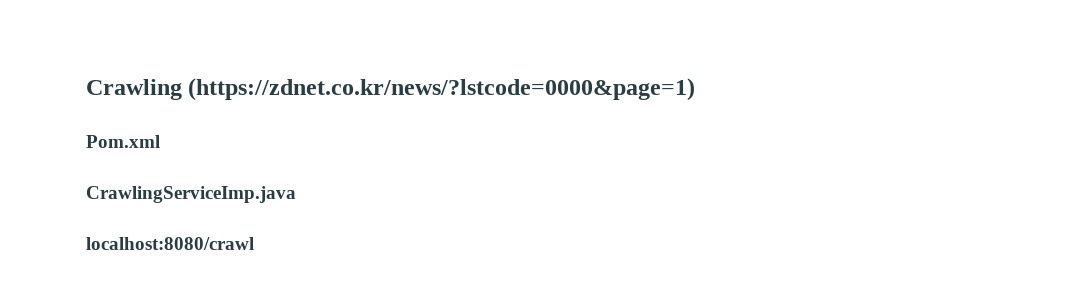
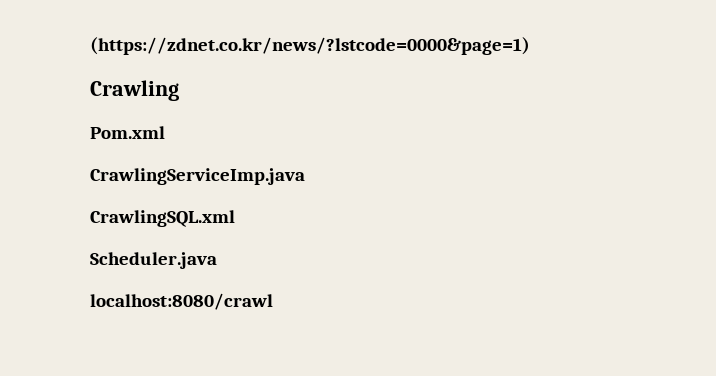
(86, 89) none -> [90,37,530,55] (https://zdnet.co.kr/news/?lstcode=0000&page=1) //
[188,78,696,101] (https://zdnet.co.kr/news/?lstcode=0000&page=1) -> (179, 90) none
(296, 194) none -> [90,210,235,227] [90,252,217,269] // CrawlingSQL.xml // Scheduler.java

